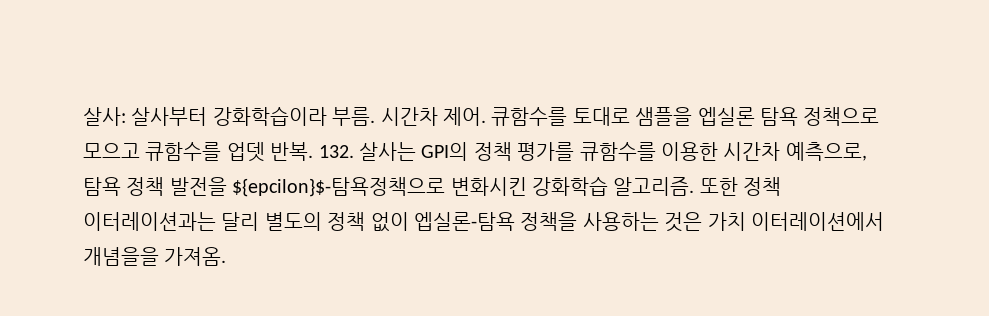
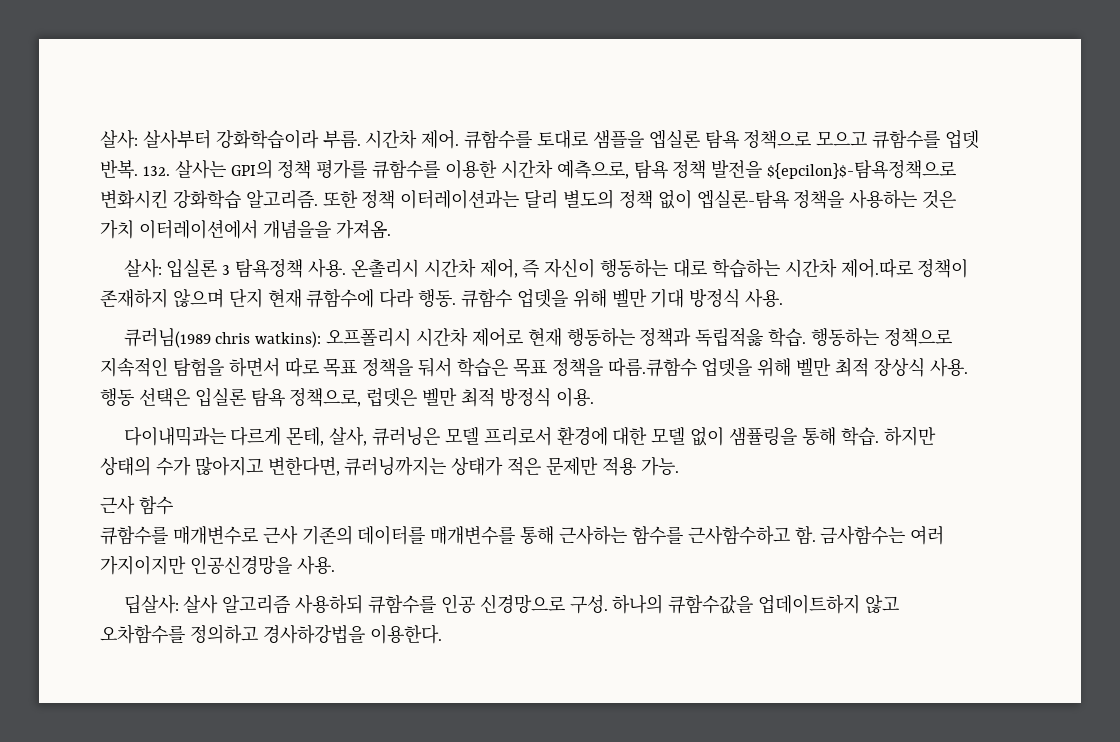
(227, 256) none -> [123,258,969,278] [100,288,784,308] [123,327,952,348] [100,357,968,377] [100,387,594,407] [123,426,936,446] [100,456,679,476] [100,496,173,515] [100,525,945,545] [100,555,335,575] [123,594,899,614] [100,624,442,644] // 살사: 입실론 3 탐욕정책 사용. 온촐리시 시간차 제어, 즉 자신이 행동하는 대로 학습하는 시간차 제어.따로 정책이 존재하지 않으며 단지 현재 큐함수에 다라 행동. 큐함수 업뎃을 위해 벨만 기대 방정식 사용. // 큐러님(1989 chris watkins): 오프폴리시 시간차 제어로 현재 행동하는 정책과 독립적읋 학습. 행동하는 정책으로 지속적인 탐험을 하면서 따로 목표 정책을 둬서 학습은 목표 정책을 따름.큐함수 업뎃을 위해 벨만 최적 장상식 사용. 행동 선택은 입실론 탐욕 정책으로, 럽뎃은 벨만 최적 방정식 이용. // 다이내믹과는 다르게 몬테, 살사, 큐러닝은 모델 프리로서 환경에 대한 모델 없이 샘퓰링을 통해 학습. 하지만 상태의 수가 많아지고 변한다면, 큐러닝까지는 상태가 적은 문제만 적용 가능. // 근사 함수 // 큐함수를 매개변수로 근사 기존의 데이터를 매개변수를 통해 근사하는 함수를 근사함수하고 함. 금사함수는 여러 가지이지만 인공신경망을 사용. // 딥살사: 살사 알고리즘 사용하되 큐함수를 인공 신경망으로 구성. 하나의 큐함수값을 업데이트하지 않고 오차함수를 정의하고 경사하강법을 이용한다.

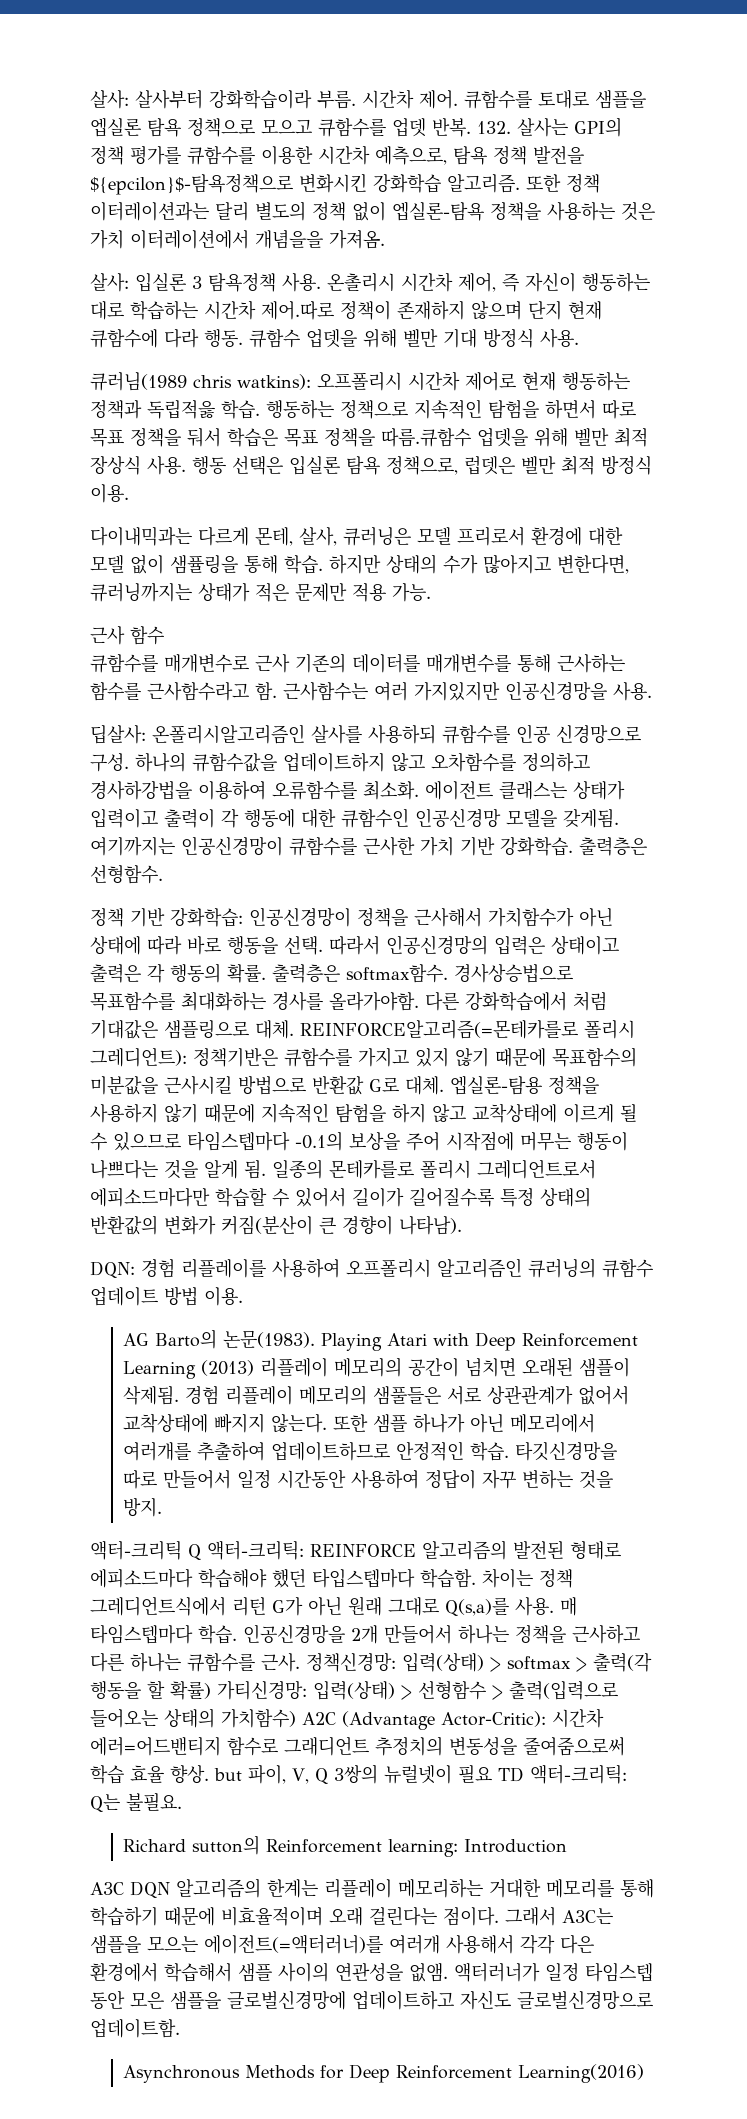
[687,526,945,545] [100,555,186,575] 근사함수하고 함. 금사함수는 여러 가지이지만 -> [147,681,500,701] 근사함수라고 함. 근사함수는 여러 가지있지만
[183,595,291,614] 살사 알고리즘 -> [152,724,362,744] 온폴리시알고리즘인 살사를
[369,624,442,644] 이용한다. -> [198,781,625,800] [90,808,619,828] [90,836,647,856] [90,865,163,884] [90,907,613,927] [90,935,619,955] [90,963,573,983] [90,991,607,1011] [90,1020,635,1039] [90,1047,637,1067] [90,1075,599,1095] [90,1103,637,1123] [90,1131,628,1151] [90,1159,596,1179] [90,1187,591,1207] [90,1215,462,1235] [90,1258,653,1279] [90,1286,243,1306] [123,1329,639,1351] [123,1357,631,1379] [123,1385,630,1405] [123,1413,596,1433] [123,1441,618,1461] [123,1469,614,1489] [123,1497,163,1517] [90,1540,621,1561] [90,1568,573,1588] [90,1596,577,1617] [90,1624,640,1644] [90,1652,652,1672] [90,1680,618,1700] [90,1708,604,1730] [90,1736,625,1756] [90,1764,627,1785] [90,1792,182,1813] [123,1835,568,1857] [90,1878,654,1899] [90,1906,613,1926] [90,1934,594,1954] [90,1962,653,1982] [90,1990,653,2010] [90,2019,180,2038] [123,2064,645,2083] 이용하여 오류함수를 최소화. 에이전트 클래스는 상태가 입력이고 출력이 각 행동에 대한 큐함수인 인공신경망 모델을 갖게됨. 여기까지는 인공신경망이 큐함수를 근사한 가치 기반 강화학습. 출력층은 선형함수. // 정책 기반 강화학습: 인공신경망이 정책을 근사해서 가치함수가 아닌 상태에 따라 바로 행동을 선택. 따라서 인공신경망의 입력은 상태이고 출력은 각 행동의 확률. 출력층은 softmax함수. 경사상승법으로 목표함수를 최대화하는 경사를 올라가야함. 다른 강화학습에서 처럼 기대값은 샘플링으로 대체. REINFORCE알고리즘(=몬테카를로 폴리시 그레디언트): 정책기반은 큐함수를 가지고 있지 않기 때문에 목표함수의 미분값을 근사시킬 방법으로 반환값 G로 대체. 엡실론-탐용 정책을 사용하지 않기 때문에 지속적인 탐험을 하지 않고 교착상태에 이르게 될 수 있으므로 타임스텝마다 -0.1의 보상을 주어 시작점에 머무는 행동이 나쁘다는 것을 알게 됨. 일종의 몬테카를로 폴리시 그레디언트로서 에피소드마다만 학습할 수 있어서 길이가 길어질수록 특정 상태의 반환값의 변화가 커짐(분산이 큰 경향이 나타남). // DQN: 경험 리플레이를 사용하여 오프폴리시 알고리즘인 큐러닝의 큐함수 업데이트 방법 이용. // AG Barto의 논문(1983). Playing Atari with Deep Reinforcement Learning (2013) 리플레이 메모리의 공간이 넘치면 오래된 샘플이 삭제됨. 경험 리플레이 메모리의 샘풀들은 서로 상관관계가 없어서 교착상태에 빠지지 않는다. 또한 샘플 하나가 아닌 메모리에서 여러개를 추출하여 업데이트하므로 안정적인 학습. 타깃신경망을 따로 만들어서 일정 시간동안 사용하여 정답이 자꾸 변하는 것을 방지. // 액터-크리틱 Q 액터-크리틱: REINFORCE 알고리즘의 발전된 형태로 에피소드마다 학습해야 했던 타입스텝마다 학습함. 차이는 정책 그레디언트식에서 리턴 G가 아닌 원래 그대로 Q(s,a)를 사용. 매 타임스텝마다 학습. 인공신경망을 2개 만들어서 하나는 정책을 근사하고 다른 하나는 큐함수를 근사. 정책신경망: 입력(상태) > softmax > 출력(각 행동을 할 확률) 가티신경망: 입력(상태) > 선형함수 > 출력(입력으로 들어오는 상태의 가치함수) A2C (Advantage Actor-Critic): 시간차 에러=어드밴티지 함수로 그래디언트 추정치의 변동성을 줄여줌으로써 학습 효율 향상. but 파이, V, Q 3쌍의 뉴럴넷이 필요 TD 액터-크리틱: Q는 불필요. // Richard sutton의 Reinforcement learning: Introduction // A3C DQN 알고리즘의 한계는 리플레이 메모리하는 거대한 메모리를 통해 학습하기 때문에 비효율적이며 오래 걸린다는 점이다. 그래서 A3C는 샘플을 모으는 에이전트(=액터러너)를 여러개 사용해서 각각 다은 환경에서 학습해서 샘플 사이의 연관성을 없앰. 액터러너가 일정 타임스텝 동안 모은 샘플을 글로벌신경망에 업데이트하고 자신도 글로벌신경망으로 업데이트함. // Asynchronous Methods for Deep Reinforcement Learning(2016)

